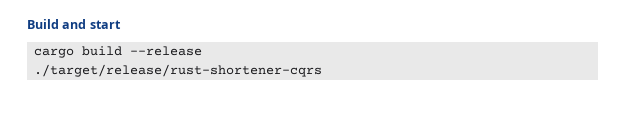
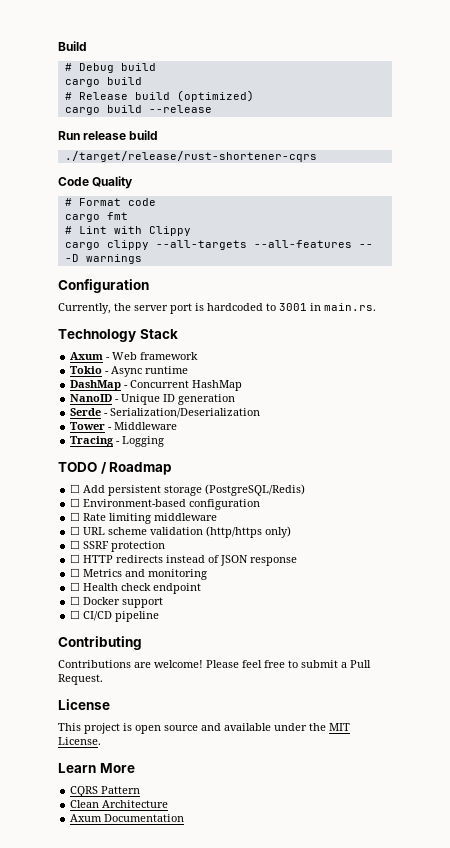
[62,19,121,29] [33,46,202,58] [33,64,322,77] and start // cargo build --release // ./target/release/rust-shortener-cqrs -> [64,63,156,73] [64,77,142,87] [64,90,254,102] [64,105,212,115] [58,130,159,140] [64,151,317,162] [58,176,134,189] [64,198,156,206] [64,212,128,222] [64,226,191,236] [64,240,373,250] [64,254,142,264] [58,279,149,293] [58,303,376,314] [58,329,178,342] [70,352,199,360] [70,366,189,377] [70,380,243,391] [70,394,236,405] [70,408,261,418] [70,422,178,430] [70,436,165,447] [58,462,173,475] [70,484,306,496] [70,498,261,510] [70,512,218,524] [70,526,292,538] [70,540,166,552] [70,554,298,566] [70,568,208,580] [70,582,202,594] [70,596,164,608] [70,610,160,622] [58,636,142,650] [58,660,371,668] [58,674,103,685] [58,699,110,710] [58,723,350,734] [58,737,101,745] [58,763,135,773] [70,786,141,797] [70,800,169,808] [70,814,185,822] // # Debug build // cargo build // # Release build (optimized) // cargo build --release // Run release build // ./target/release/rust-shortener-cqrs // Code Quality // # Format code // cargo fmt // # Lint with Clippy // cargo clippy --all-targets --all-features -- -D warnings // Configuration // Currently, the server port is hardcoded to 3001 in main.rs. // Technology Stack // Axum - Web framework // Tokio - Async runtime // DashMap - Concurrent HashMap // NanoID - Unique ID generation // Serde - Serialization/Deserialization // Tower - Middleware // Tracing - Logging // TODO / Roadmap // ☐ Add persistent storage (PostgreSQL/Redis) // ☐ Environment-based configuration // ☐ Rate limiting middleware // ☐ URL scheme validation (http/https only) // ☐ SSRF protection // ☐ HTTP redirects instead of JSON response // ☐ Metrics and monitoring // ☐ Health check endpoint // ☐ Docker support // ☐ CI/CD pipeline // Contributing // Contributions are welcome! Please feel free to submit a Pull Request. // License // This project is open source and available under the MIT License. // Learn More // CQRS Pattern // Clean Architecture // Axum Documentation

